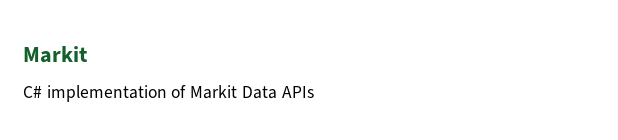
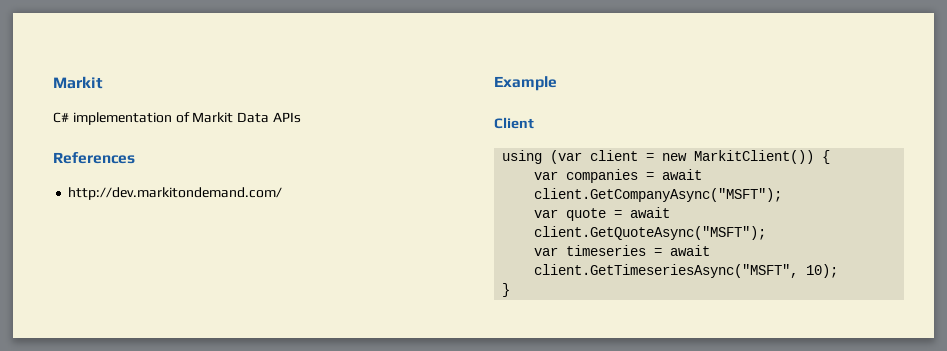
(314, 92) none -> [53,152,135,164] [68,187,283,200] [494,76,557,91] [494,117,534,129] [502,150,831,164] [534,169,703,183] [534,188,783,202] [534,207,671,221] [534,226,767,240] [534,245,711,256] [534,264,839,278] [502,283,511,297] // References // http://dev.markitondemand.com/ // Example // Client // using (var client = new MarkitClient()) { // var companies = await client.GetCompanyAsync("MSFT"); // var quote = await client.GetQuoteAsync("MSFT"); // var timeseries = await client.GetTimeseriesAsync("MSFT", 10); // }

